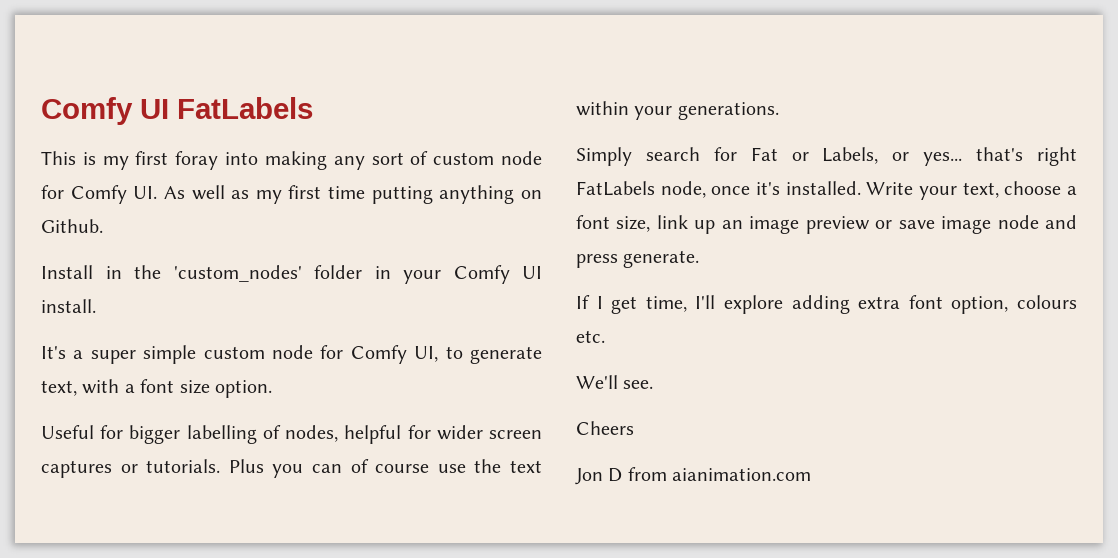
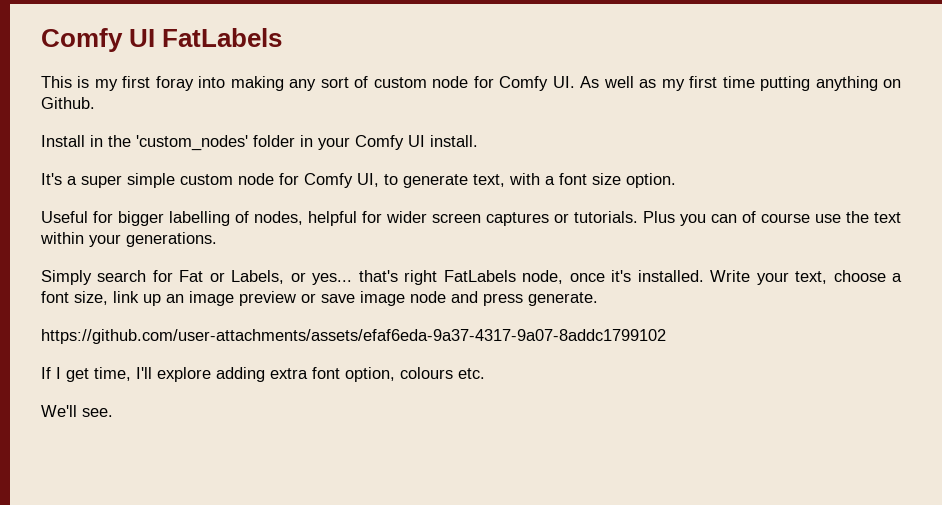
(700, 259) none -> [41,329,666,344] // https://github.com/user-attachments/assets/efaf6eda-9a37-4317-9a07-8addc1799102
[576,421,634,435] [575,467,812,485] // Cheers // Jon D from aianimation.com -> (113, 412) none

